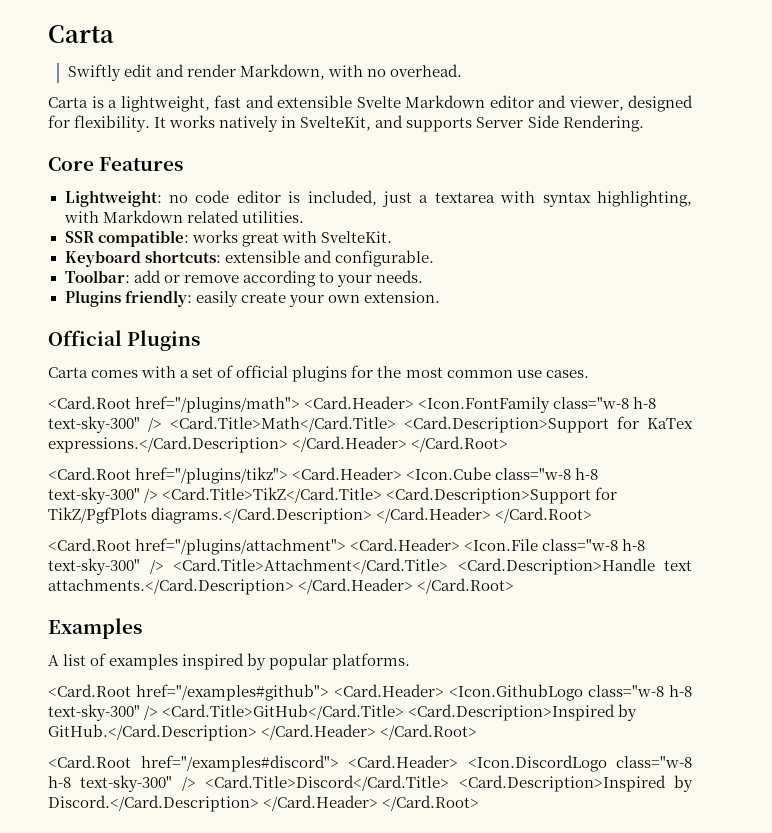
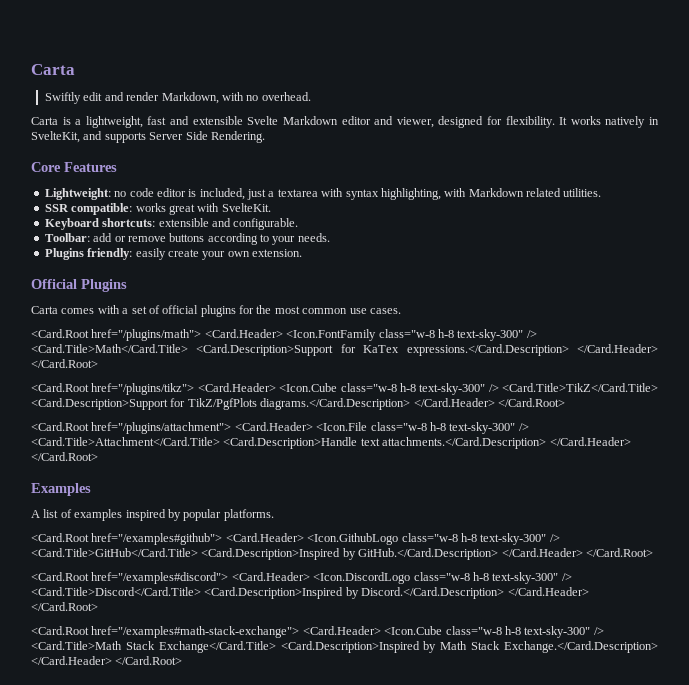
(239, 279) none -> [169,233,205,242] buttons
(480, 803) none -> [31,626,604,638] [31,641,658,653] [31,656,183,665] // <Card.Root href="/examples#math-stack-exchange"> <Card.Header> <Icon.Cube class="w-8 h-8 text-sky-300" /> <Card.Title>Math Stack Exchange</Card.Title> <Card.Description>Inspired by Math Stack Exchange.</Card.Description> </Card.Header> </Card.Root>

